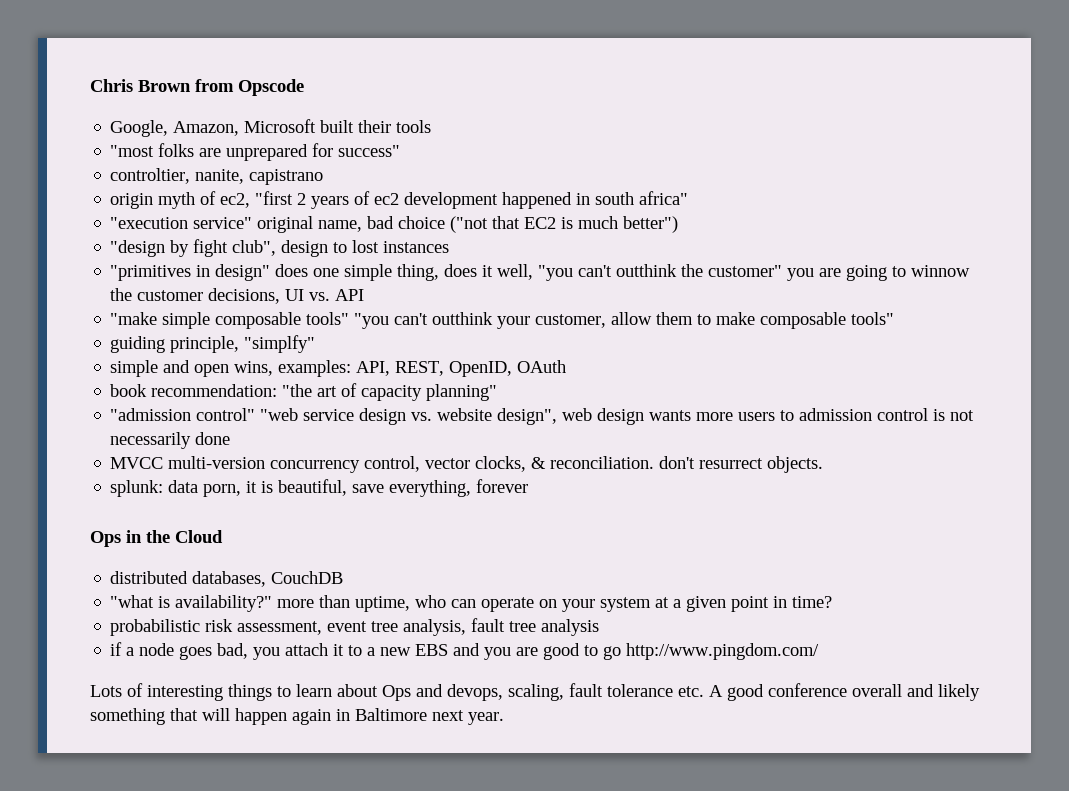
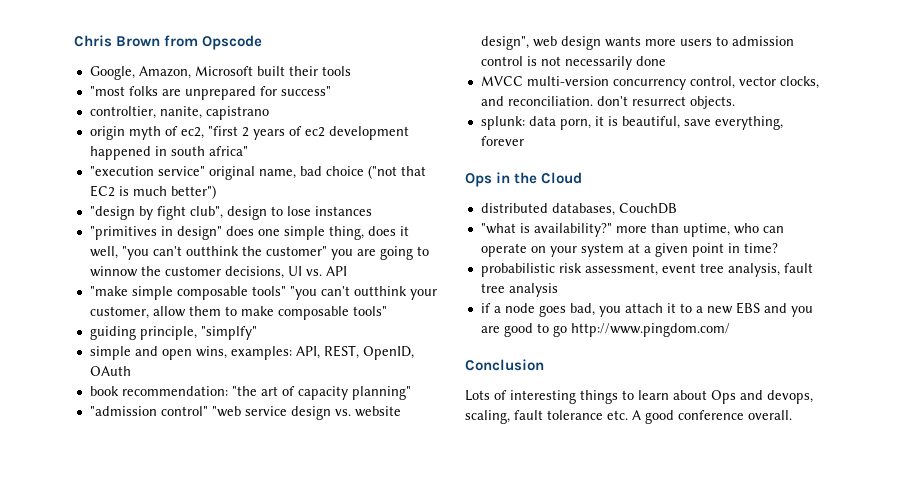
[352,240,380,253] lost -> [286,206,311,216] lose
[531,457,547,469] & -> [480,96,504,106] and
(820, 651) none -> [465,359,544,371] // Conclusion
[852,684,980,701] [90,708,504,725] overall and likely something that will happen again in Baltimore next year. -> [748,410,792,420] overall.

